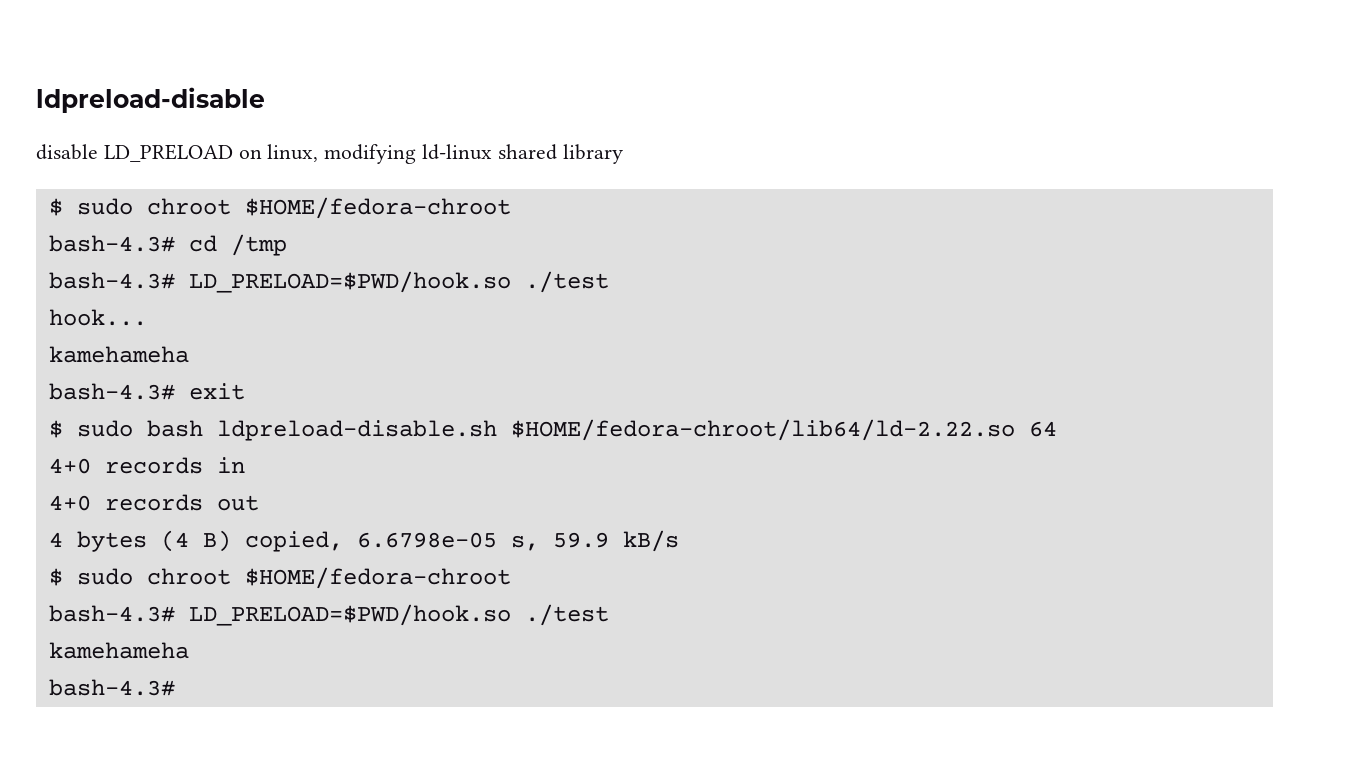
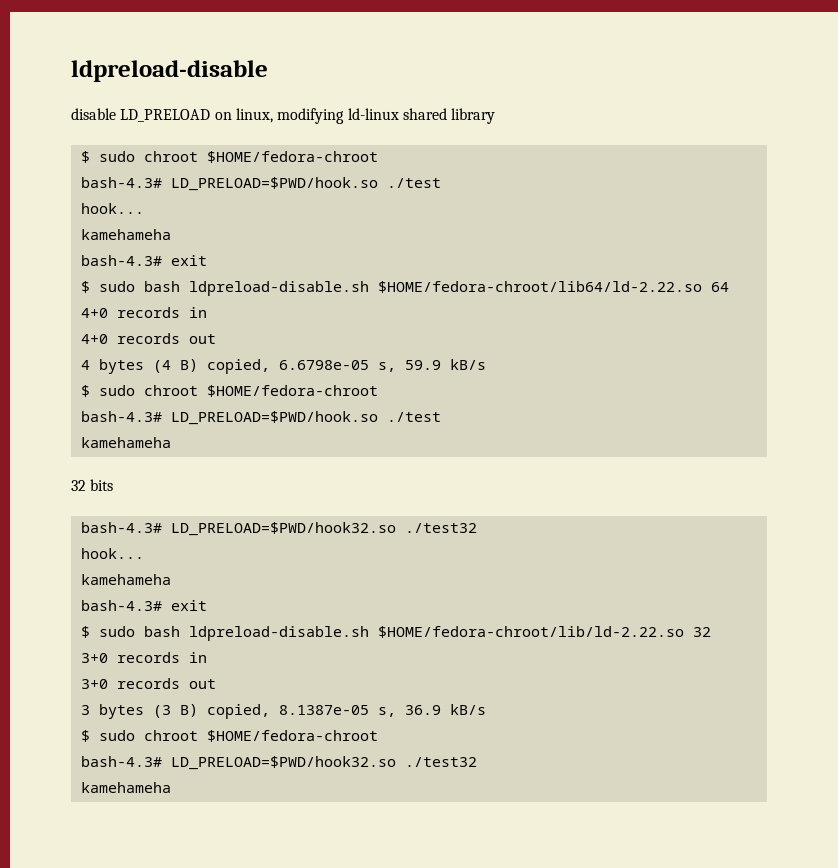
[48,234,287,256] // bash-4.3# cd /tmp -> (378, 157) none
[48,679,175,696] // bash-4.3# -> [71,479,114,491] [80,522,477,536] [80,548,144,559] [80,574,171,585] [80,600,207,611] [80,626,711,641] [80,652,207,663] [80,678,216,689] [80,704,486,719] [80,730,378,742] [80,756,477,770] [80,782,171,793] // 32 bits // bash-4.3# LD_PRELOAD=$PWD/hook32.so ./test32 // hook... // kamehameha // bash-4.3# exit // $ sudo bash ldpreload-disable.sh $HOME/fedora-chroot/lib/ld-2.22.so 32 // 3+0 records in // 3+0 records out // 3 bytes (3 B) copied, 8.1387e-05 s, 36.9 kB/s // $ sudo chroot $HOME/fedora-chroot // bash-4.3# LD_PRELOAD=$PWD/hook32.so ./test32 // kamehameha

